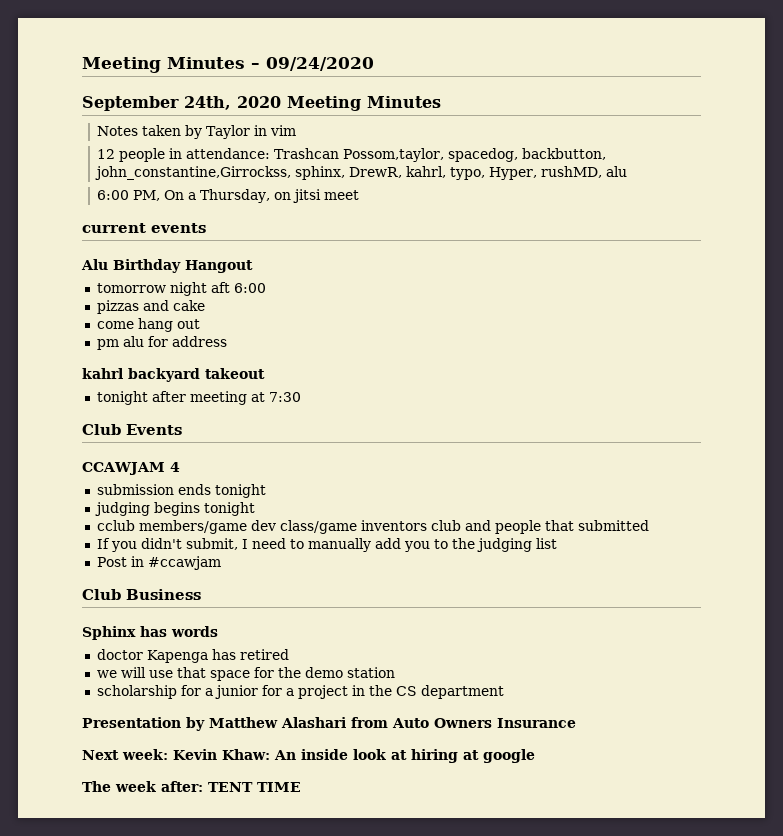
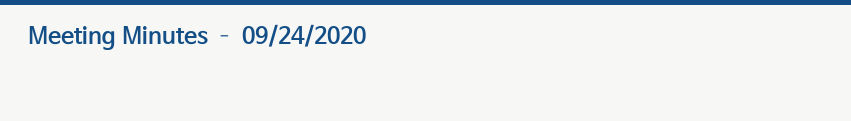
[82,96,441,111] [97,125,297,139] [97,148,607,162] [95,166,628,180] [97,189,360,203] [82,223,206,233] [81,259,253,273] [96,282,266,296] [96,300,205,314] [96,318,200,332] [96,336,227,350] [82,368,265,382] [96,391,301,405] [82,424,182,435] [82,462,180,475] [96,484,266,498] [94,502,255,516] [96,520,649,534] [96,538,557,552] [96,556,221,570] [82,589,201,600] [82,626,218,640] [96,649,289,663] [96,667,395,681] [96,685,504,699] [82,717,576,731] [82,749,535,763] [82,781,301,792] // September 24th, 2020 Meeting Minutes // Notes taken by Taylor in vim // 12 people in attendance: Trashcan Possom,taylor, spacedog, backbutton, john_constantine,Girrockss, sphinx, DrewR, kahrl, typo, Hyper, rushMD, alu // 6:00 PM, On a Thursday, on jitsi meet // current events // Alu Birthday Hangout // tomorrow night aft 6:00 // pizzas and cake // come hang out // pm alu for address // kahrl backyard takeout // tonight after meeting at 7:30 // Club Events // CCAWJAM 4 // submission ends tonight // judging begins tonight // cclub members/game dev class/game inventors club and people that submitted // If you didn't submit, I need to manually add you to the judging list // Post in #ccawjam // Club Business // Sphinx has words // doctor Kapenga has retired // we will use that space for the demo station // scholarship for a junior for a project in the CS department // Presentation by Matthew Alashari from Auto Owners Insurance // Next week: Kevin Khaw: An inside look at hiring at google // The week after: TENT TIME -> (366, 35) none

